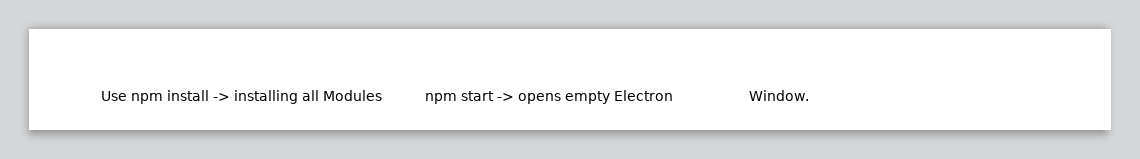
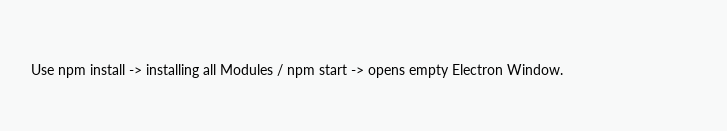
(382, 95) none -> [277,64,283,76] /

